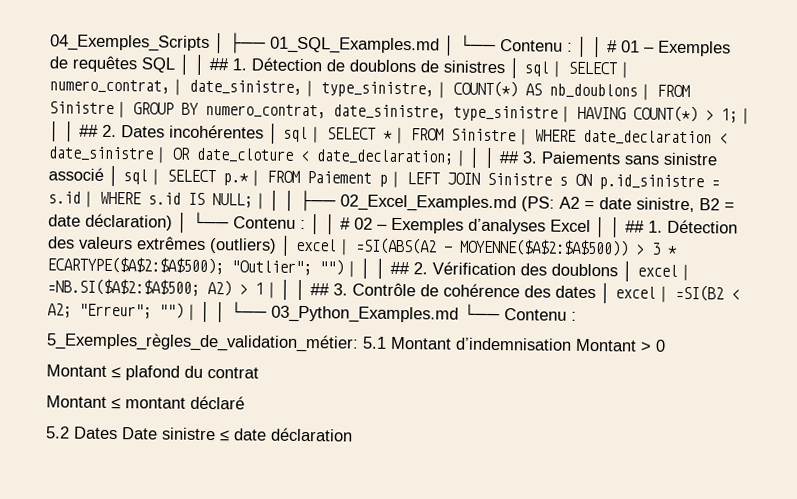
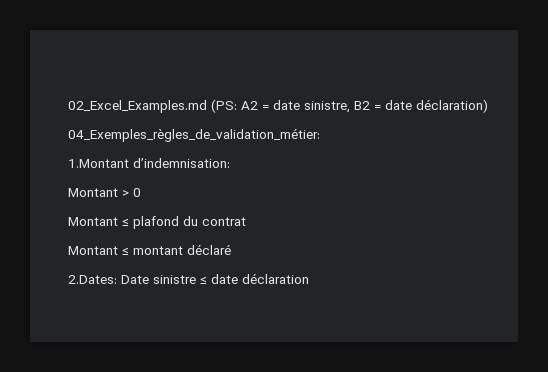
[50,32,731,58] [49,54,629,79] [49,78,690,101] [49,101,750,125] [49,121,728,146] [48,146,718,169] [48,165,720,191] [48,189,336,212] 04_Exemples_Scripts │ ├── 01_SQL_Examples.md │ └── Contenu : │ │ # 01 – Exemples de requêtes SQL │ │ ## 1. Détection de doublons de sinistres │ sql │ SELECT │ numero_contrat, │ date_sinistre, │ type_sinistre, │ COUNT(*) AS nb_doublons │ FROM Sinistre │ GROUP BY numero_contrat, date_sinistre, type_sinistre │ HAVING COUNT(*) > 1; │ │ │ ## 2. Dates incohérentes │ sql │ SELECT * │ FROM Sinistre │ WHERE date_declaration < date_sinistre │ OR date_cloture < date_declaration; │ │ │ ## 3. Paiements sans sinistre associé │ sql │ SELECT p.* │ FROM Paiement p │ LEFT JOIN Sinistre s ON p.id_sinistre = s.id │ WHERE s.id IS NULL; │ │ │ ├── -> (68, 106) none
[177,211,738,238] [47,235,678,257] [47,256,690,282] [47,278,740,304] [47,301,577,324] [46,332,572,353] │ └── Contenu : │ │ # 02 – Exemples d’analyses Excel │ │ ## 1. Détection des valeurs extrêmes (outliers) │ excel │ =SI(ABS(A2 - MOYENNE($A$2:$A$500)) > 3 * ECARTYPE($A$2:$A$500); "Outlier"; "") │ │ │ ## 2. Vérification des doublons │ excel │ =NB.SI($A$2:$A$500; A2) > 1 │ │ │ ## 3. Contrôle de cohérence des dates │ excel │ =SI(B2 < A2; "Erreur"; "") │ │ │ └── 03_Python_Examples.md └── Contenu : // 5_Exemples_règles_de_validation_métier: 5.1 Montant d’indemnisation -> [68,128,320,142] [68,158,230,168] // 04_Exemples_règles_de_validation_métier: // 1.Montant d’indemnisation: //
[46,426,118,440] 5.2 Dates -> [68,275,117,284] 2.Dates:

